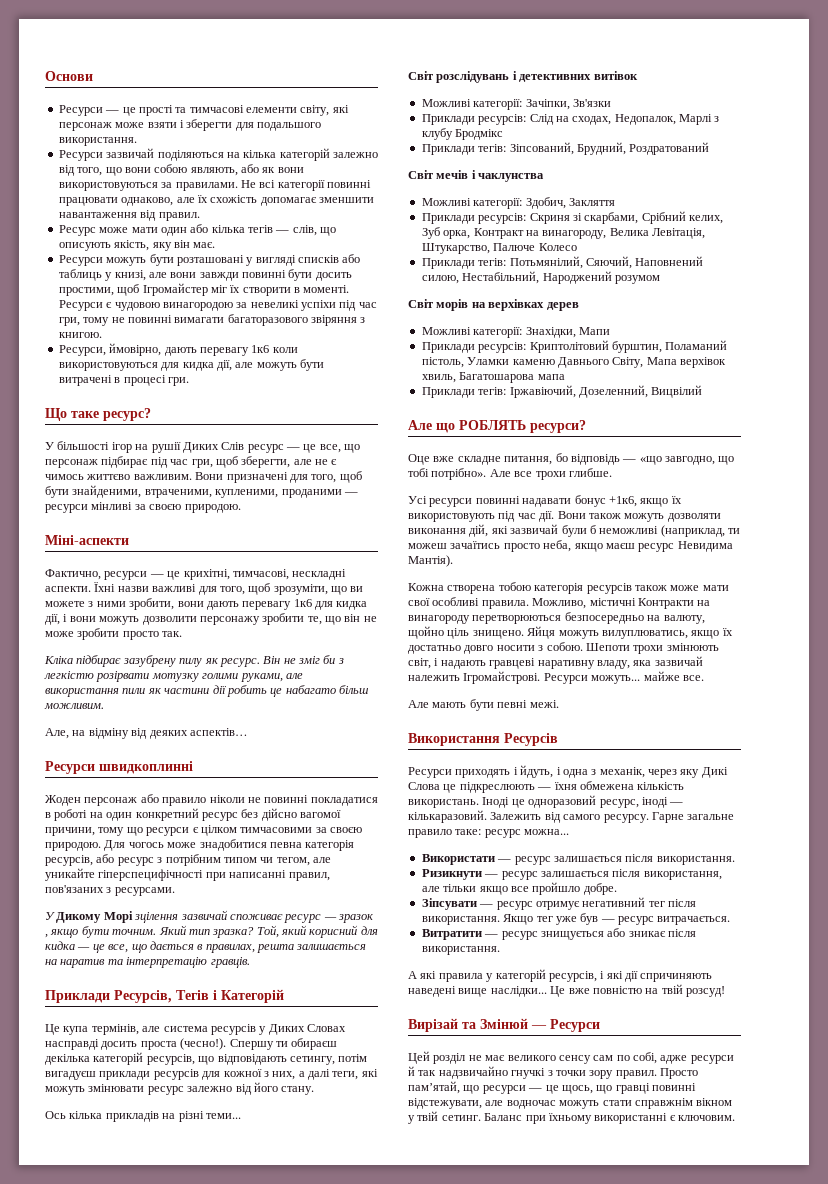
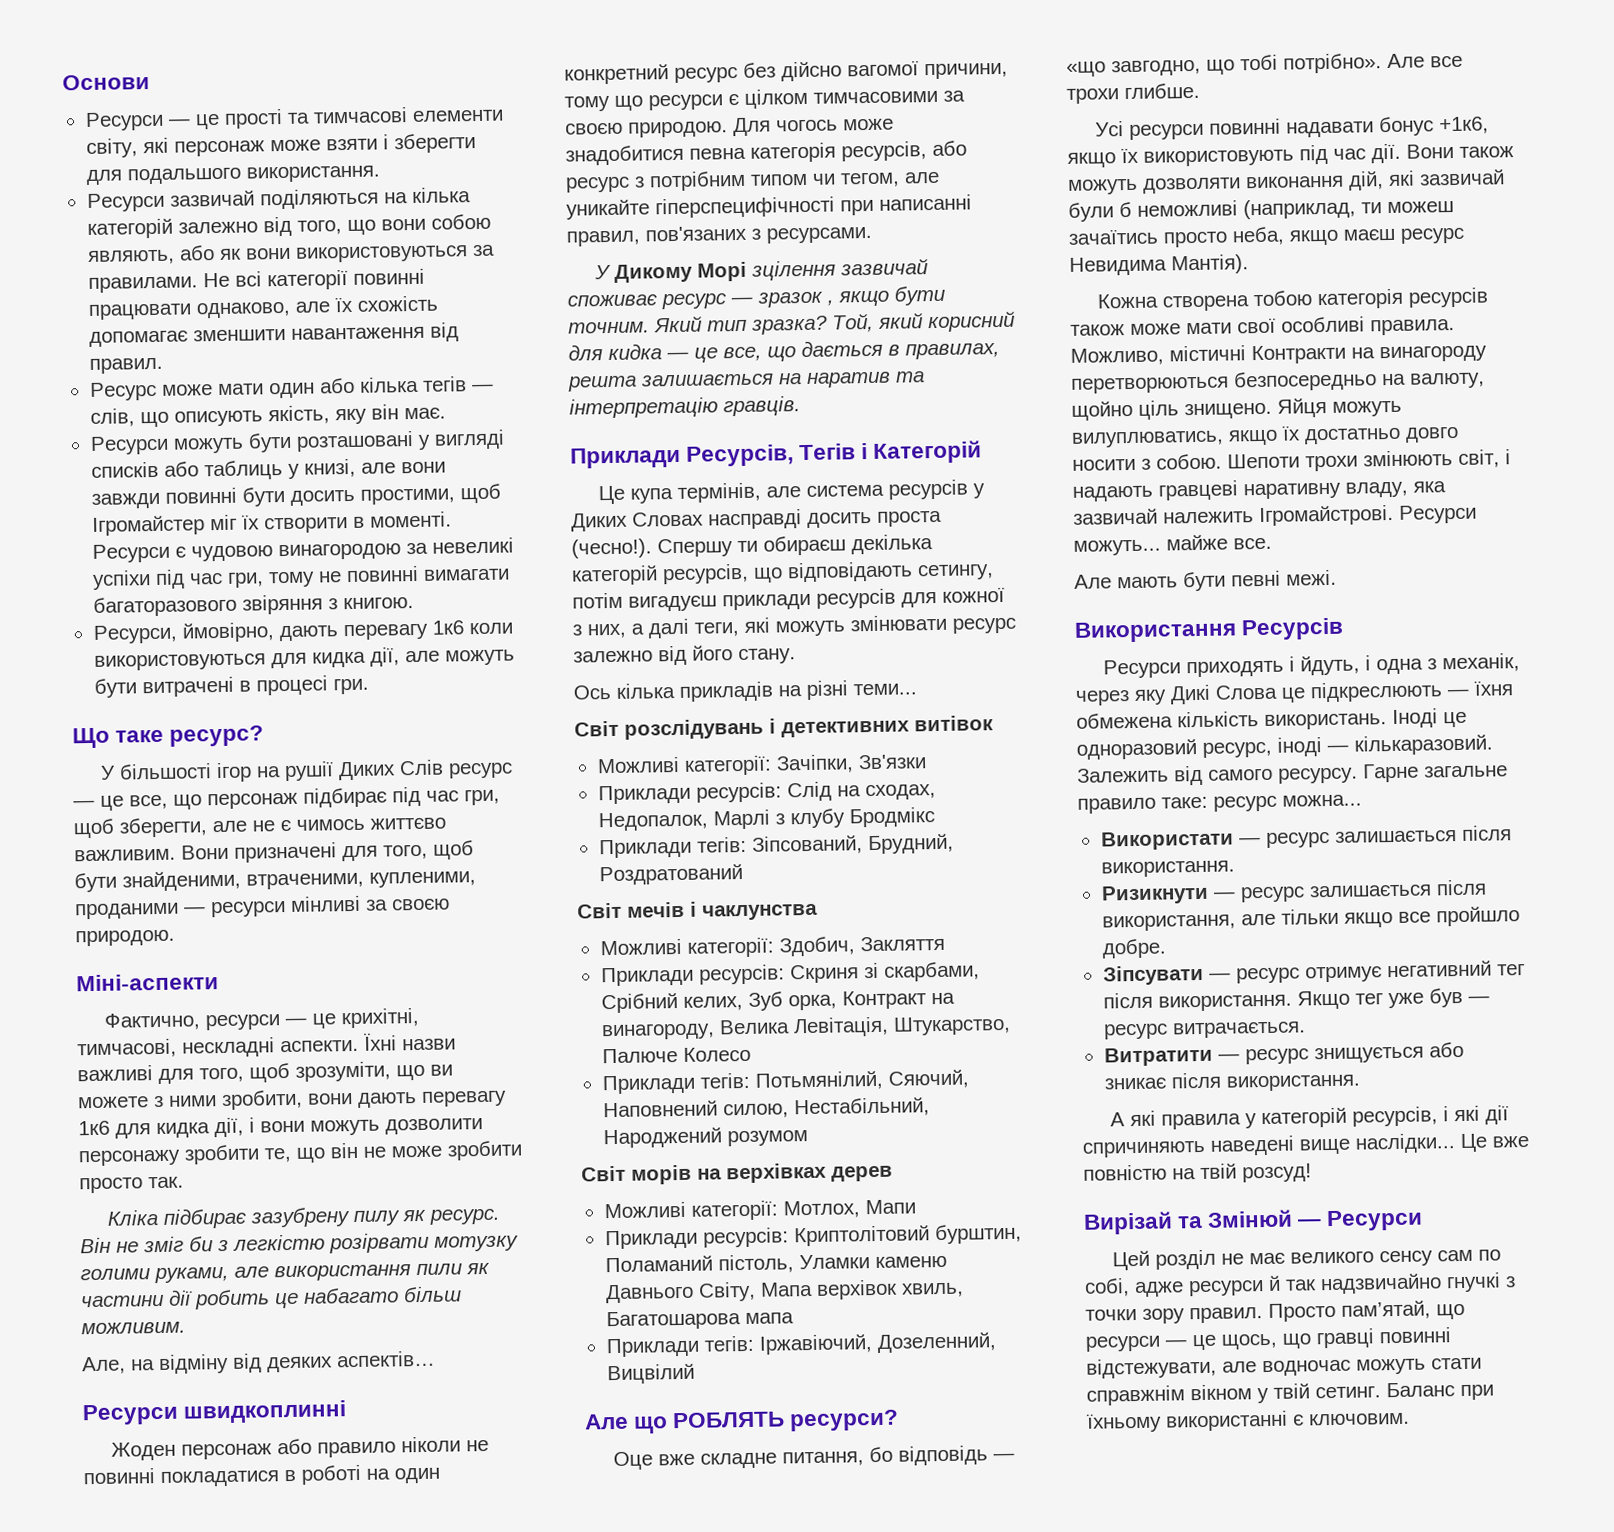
[525,327,576,338] Знахідки, -> [782,1200,860,1219] Мотлох,

